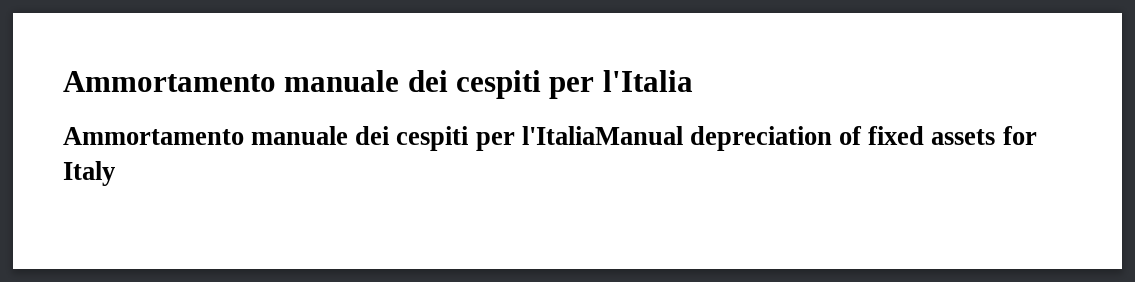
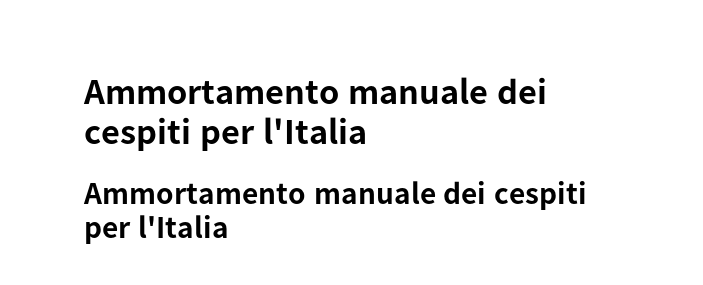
[521,126,1037,151] [63,161,115,186] l'ItaliaManual depreciation of fixed assets for Italy -> [137,215,229,238] l'Italia

